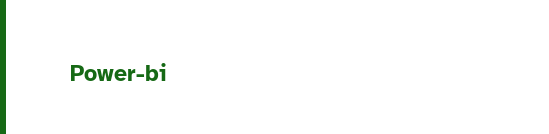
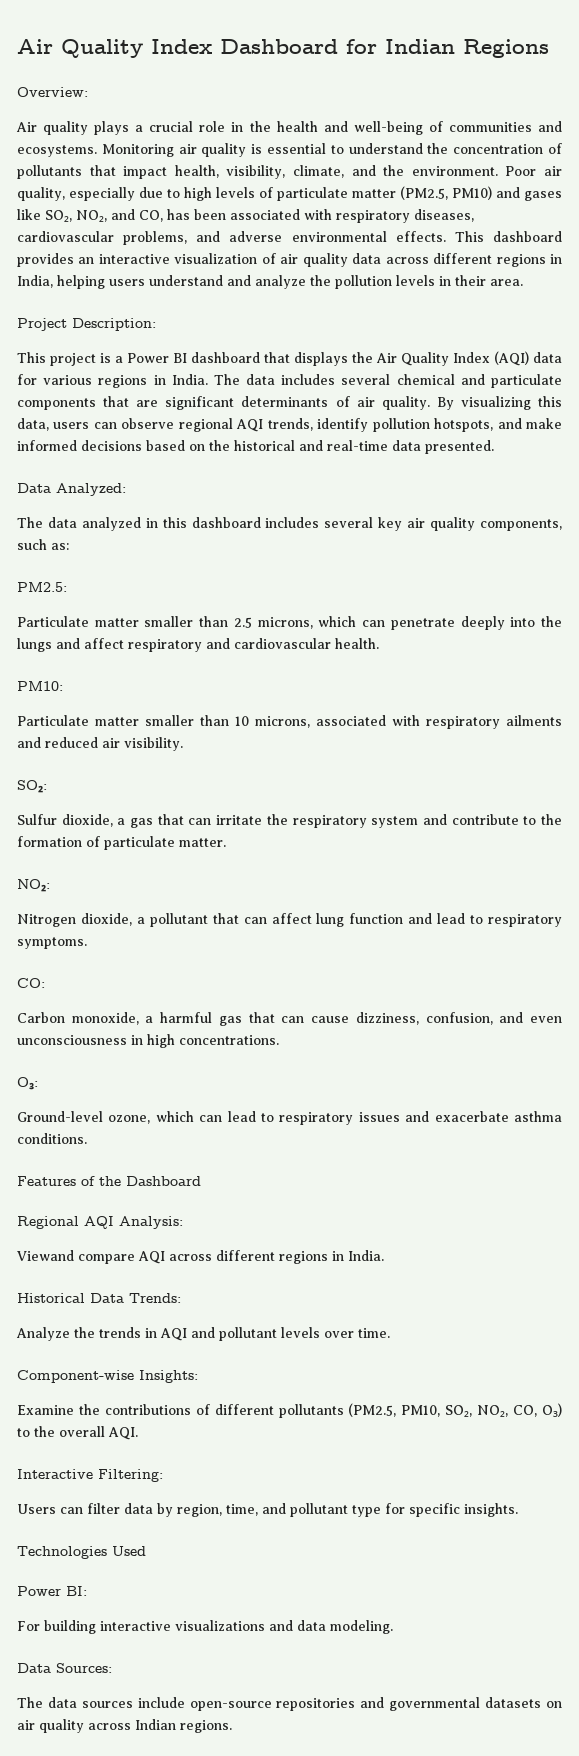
[70,63,166,81] Power-bi -> [17,39,549,58] [17,87,88,97] [16,121,562,135] [17,143,562,157] [17,165,563,179] [17,186,562,201] [17,209,474,223] [17,231,563,245] [17,253,562,267] [17,275,523,289] [17,318,156,331] [17,351,562,366] [17,374,562,388] [17,396,563,410] [17,418,562,432] [17,440,494,454] [17,483,126,496] [17,517,563,531] [17,539,69,550] [17,582,67,592] [17,616,563,630] [17,638,379,652] [17,681,63,691] [17,715,562,729] [17,737,183,751] [17,780,47,793] [17,814,562,828] [17,836,226,850] [17,879,50,892] [17,913,563,927] [17,937,87,949] [17,978,45,988] [17,1012,563,1026] [17,1034,279,1048] [17,1077,38,1090] [17,1111,562,1125] [17,1133,87,1144] [17,1176,201,1186] [17,1216,183,1229] [17,1250,384,1264] [17,1293,181,1303] [16,1327,390,1341] [17,1370,198,1383] [17,1403,563,1418] [17,1426,138,1440] [17,1469,163,1482] [17,1503,518,1517] [17,1546,146,1559] [17,1586,87,1596] [17,1620,393,1634] [17,1663,112,1673] [17,1697,563,1711] [17,1719,232,1733] Air Quality Index Dashboard for Indian Regions // Overview: // Air quality plays a crucial role in the health and well-being of communities and ecosystems. Monitoring air quality is essential to understand the concentration of pollutants that impact health, visibility, climate, and the environment. Poor air quality, especially due to high levels of particulate matter (PM2.5, PM10) and gases like SO₂, NO₂, and CO, has been associated with respiratory diseases, cardiovascular problems, and adverse environmental effects. This dashboard provides an interactive visualization of air quality data across different regions in India, helping users understand and analyze the pollution levels in their area. // Project Description: // This project is a Power BI dashboard that displays the Air Quality Index (AQI) data for various regions in India. The data includes several chemical and particulate components that are significant determinants of air quality. By visualizing this data, users can observe regional AQI trends, identify pollution hotspots, and make informed decisions based on the historical and real-time data presented. // Data Analyzed: // The data analyzed in this dashboard includes several key air quality components, such as: // PM2.5: // Particulate matter smaller than 2.5 microns, which can penetrate deeply into the lungs and affect respiratory and cardiovascular health. // PM10: // Particulate matter smaller than 10 microns, associated with respiratory ailments and reduced air visibility. // SO₂: // Sulfur dioxide, a gas that can irritate the respiratory system and contribute to the formation of particulate matter. // NO₂: // Nitrogen dioxide, a pollutant that can affect lung function and lead to respiratory symptoms. // CO: // Carbon monoxide, a harmful gas that can cause dizziness, confusion, and even unconsciousness in high concentrations. // O₃: // Ground-level ozone, which can lead to respiratory issues and exacerbate asthma conditions. // Features of the Dashboard // Regional AQI Analysis: // Viewand compare AQI across different regions in India. // Historical Data Trends: // Analyze the trends in AQI and pollutant levels over time. // Component-wise Insights: // Examine the contributions of different pollutants (PM2.5, PM10, SO₂, NO₂, CO, O₃) to the overall AQI. // Interactive Filtering: // Users can filter data by region, time, and pollutant type for specific insights. // Technologies Used // Power BI: // For building interactive visualizations and data modeling. // Data Sources: // The data sources include open-source repositories and governmental datasets on air quality across Indian regions.

